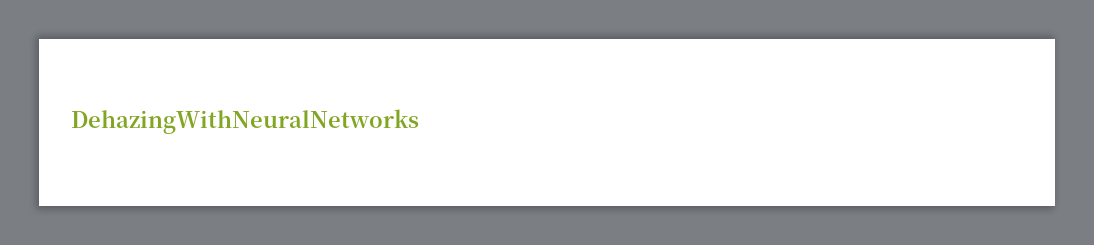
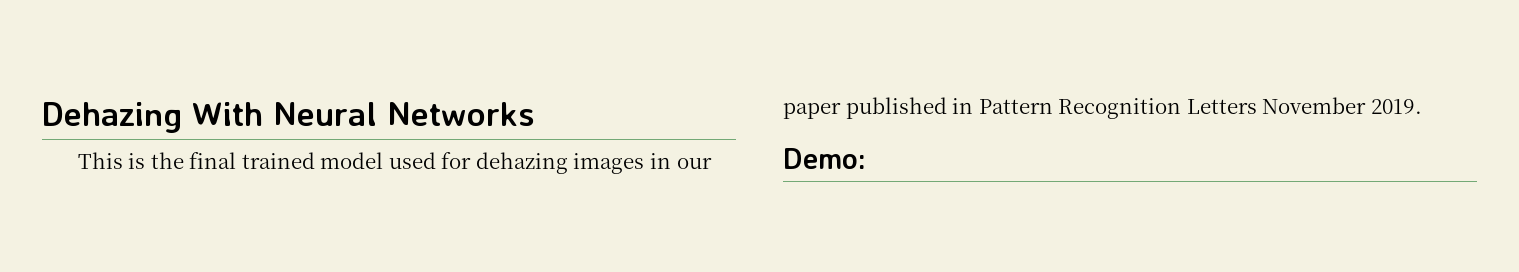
[71,109,419,134] DehazingWithNeuralNetworks -> [42,102,535,133] [77,152,712,174] [783,97,1422,119] [783,148,866,169] Dehazing With Neural Networks // This is the final trained model used for dehazing images in our paper published in Pattern Recognition Letters November 2019. // Demo:

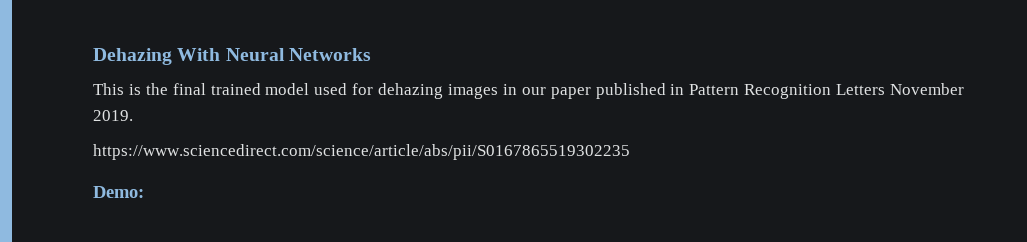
(1422, 106) none -> [93,144,630,160] // https://www.sciencedirect.com/science/article/abs/pii/S0167865519302235

